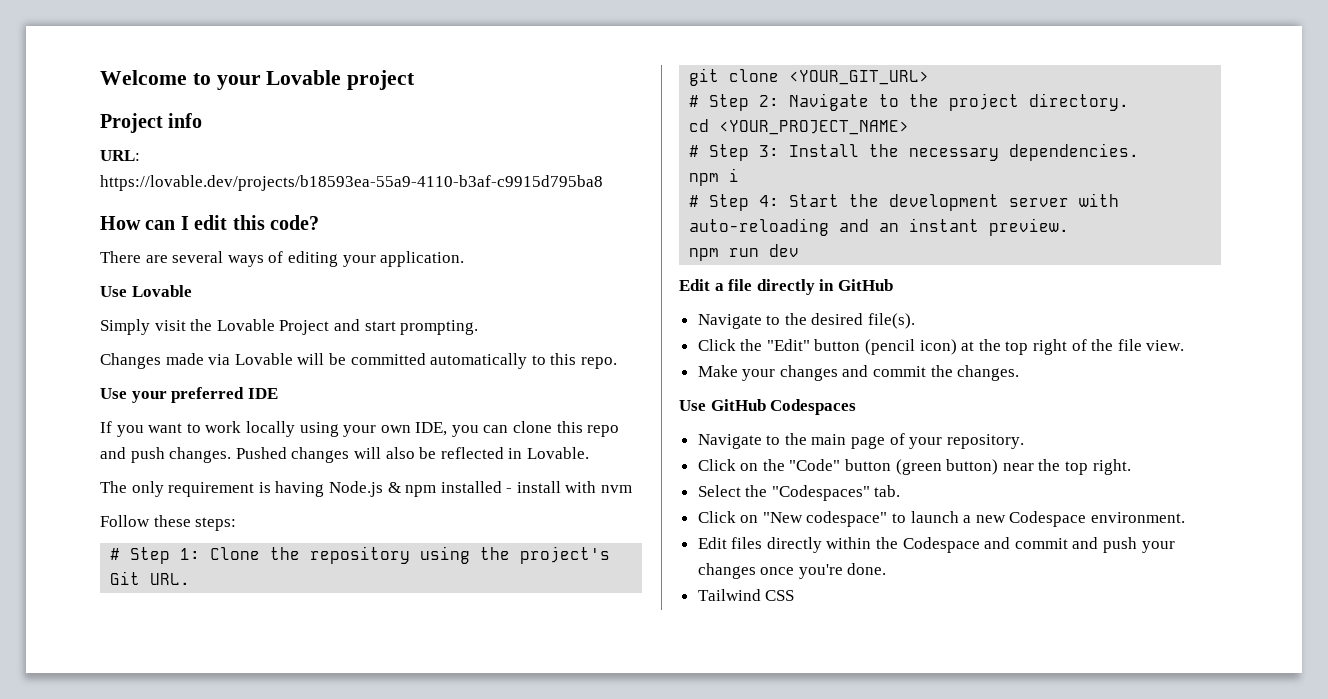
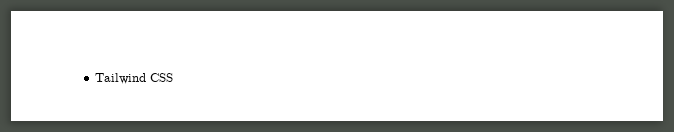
[100,70,416,90] [100,113,203,133] [100,150,140,161] [100,175,603,191] [100,215,319,230] [100,251,465,267] [100,285,192,297] [100,319,479,335] [100,353,617,369] [100,387,278,403] [100,421,620,437] [100,447,589,463] [100,481,633,497] [100,515,237,531] [110,546,611,564] [110,571,191,585] [689,68,930,86] [689,93,1130,111] [689,119,910,135] [689,143,1140,161] [689,168,740,186] [689,193,1120,211] [689,218,1070,236] [689,244,800,261] [679,279,893,295] [697,313,916,329] [697,339,1185,355] [697,365,1020,381] [679,399,857,415] [697,433,1024,449] [697,459,1131,475] [697,485,901,501] [697,511,1186,527] [697,537,1175,553] [697,563,887,579] Welcome to your Lovable project // Project info // URL: https://lovable.dev/projects/b18593ea-55a9-4110-b3af-c9915d795ba8 // How can I edit this code? // There are several ways of editing your application. // Use Lovable // Simply visit the Lovable Project and start prompting. // Changes made via Lovable will be committed automatically to this repo. // Use your preferred IDE // If you want to work locally using your own IDE, you can clone this repo and push changes. Pushed changes will also be reflected in Lovable. // The only requirement is having Node.js & npm installed - install with nvm // Follow these steps: // # Step 1: Clone the repository using the project's Git URL. // git clone <YOUR_GIT_URL> // # Step 2: Navigate to the project directory. // cd <YOUR_PROJECT_NAME> // # Step 3: Install the necessary dependencies. // npm i // # Step 4: Start the development server with auto-reloading and an instant preview. // npm run dev // Edit a file directly in GitHub // Navigate to the desired file(s). // Click the "Edit" button (pencil icon) at the top right of the file view. // Make your changes and commit the changes. // Use GitHub Codespaces // Navigate to the main page of your repository. // Click on the "Code" button (green button) near the top right. // Select the "Codespaces" tab. // Click on "New codespace" to launch a new Codespace environment. // Edit files directly within the Codespace and commit and push your changes once you're done. // -> (95, 78) none

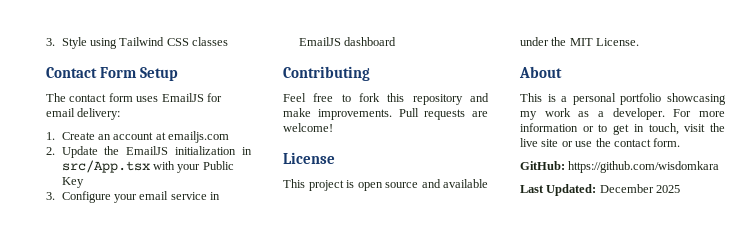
[95,73,174,84] Tailwind CSS -> [46,37,229,49] [46,67,179,81] [46,93,222,102] [46,108,121,120] [46,131,230,143] [46,146,252,158] [61,160,234,173] [61,177,84,188] [46,191,221,203] [298,37,396,46] [283,66,370,81] [283,93,489,105] [283,108,488,120] [283,123,333,132] [283,152,335,164] [283,179,488,191] [520,37,640,46] [519,66,562,78] [520,93,726,105] [520,108,725,120] [520,123,725,135] [520,138,681,147] [520,161,720,173] [520,184,681,196] 3. Style using Tailwind CSS classes // Contact Form Setup // The contact form uses EmailJS for email delivery: // 1. Create an account at emailjs.com // 2. Update the EmailJS initialization in src/App.tsx with your Public Key // 3. Configure your email service in EmailJS dashboard // Contributing // Feel free to fork this repository and make improvements. Pull requests are welcome! // License // This project is open source and available under the MIT License. // About // This is a personal portfolio showcasing my work as a developer. For more information or to get in touch, visit the live site or use the contact form. // GitHub: https://github.com/wisdomkara // Last Updated: December 2025

